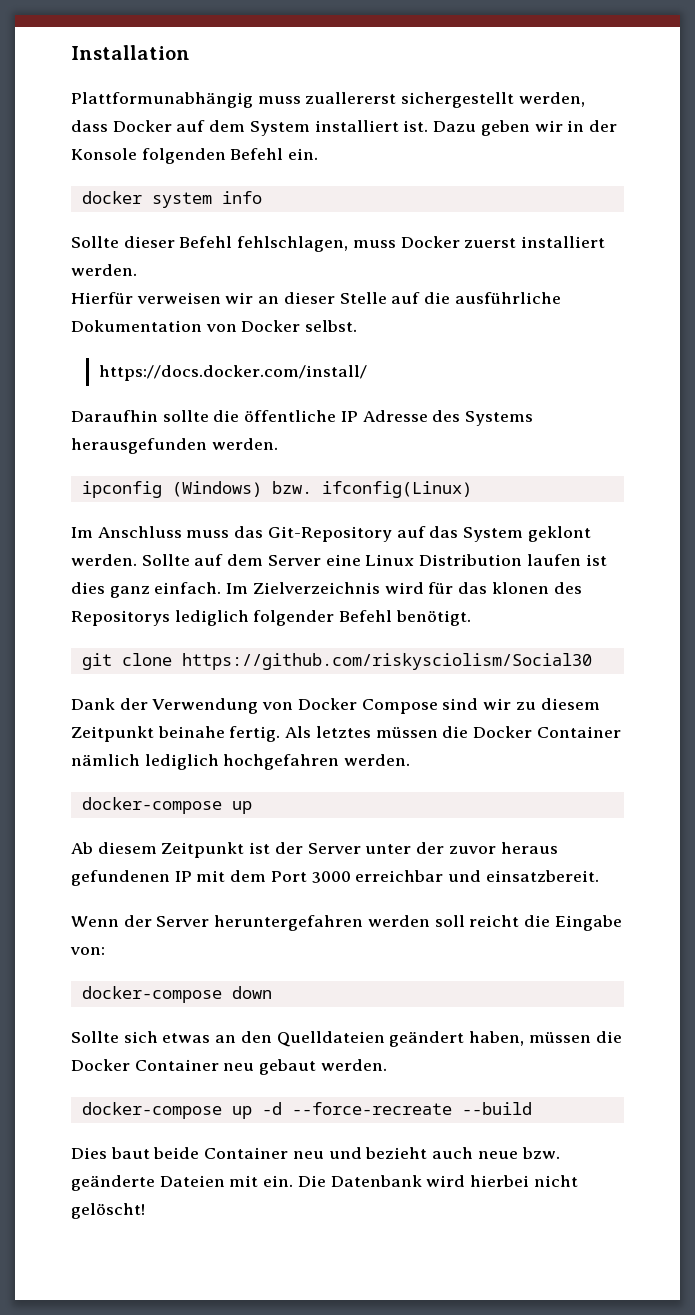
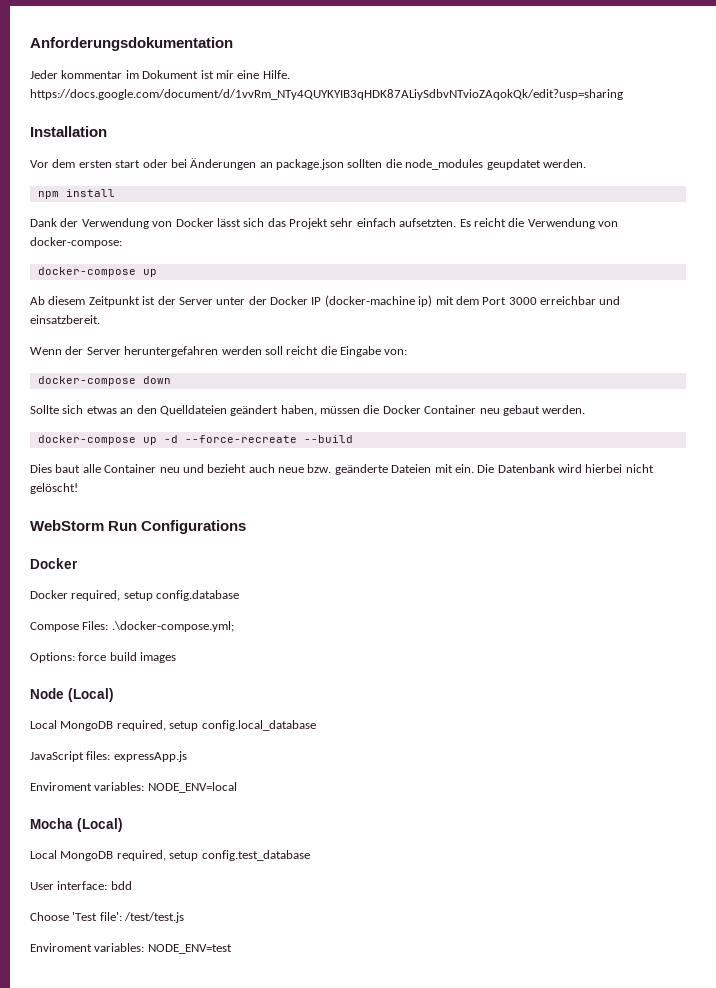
[71,45,190,60] [71,92,585,108] [71,120,617,136] [71,148,319,164] [81,191,262,208] [71,236,606,252] [71,264,137,276] [71,292,561,304] [71,320,358,332] [98,365,367,381] [71,410,534,426] [71,438,278,454] [81,481,472,498] [71,526,591,542] [71,554,607,566] [71,582,582,598] [71,610,471,626] [81,653,592,670] Installation // Plattformunabhängig muss zuallererst sichergestellt werden, dass Docker auf dem System installiert ist. Dazu geben wir in der Konsole folgenden Befehl ein. // docker system info // Sollte dieser Befehl fehlschlagen, muss Docker zuerst installiert werden. // Hierfür verweisen wir an dieser Stelle auf die ausführliche Dokumentation von Docker selbst. // https://docs.docker.com/install/ // Daraufhin sollte die öffentliche IP Adresse des Systems herausgefunden werden. // ipconfig (Windows) bzw. ifconfig(Linux) // Im Anschluss muss das Git-Repository auf das System geklont werden. Sollte auf dem Server eine Linux Distribution laufen ist dies ganz einfach. Im Zielverzeichnis wird für das klonen des Repositorys lediglich folgender Befehl benötigt. // git clone https://github.com/riskysciolism/Social30 -> [30,37,233,51] [30,70,290,79] [30,89,623,100] [30,126,107,137] [30,158,586,170] [37,189,115,199] Anforderungsdokumentation // Jeder kommentar im Dokument ist mir eine Hilfe. https://docs.google.com/document/d/1vvRm_NTy4QUYKYIB3qHDK87ALiySdbvNTvioZAqokQk/edit?usp=sharing // Installation // Vor dem ersten start oder bei Änderungen an package.json sollten die node_modules geupdatet werden. // npm install
[361,698,600,714] [71,726,621,742] [71,754,411,770] Compose sind wir zu diesem Zeitpunkt beinahe fertig. Als letztes müssen die Docker Container nämlich lediglich hochgefahren werden. -> [216,218,618,229] [30,237,122,248] lässt sich das Projekt sehr einfach aufsetzten. Es reicht die Verwendung von docker-compose:
[448,842,558,854] [71,870,192,886] zuvor heraus gefundenen IP -> [270,295,433,307] Docker IP (docker-machine ip)
[153,1147,200,1159] beide -> [82,464,101,473] alle
(145, 1211) none -> [30,520,247,534] [30,558,78,569] [30,590,240,601] [30,621,234,632] [30,652,177,663] [30,688,114,702] [30,720,316,731] [30,751,187,762] [30,782,237,793] [30,818,123,832] [30,850,310,861] [30,881,132,890] [30,912,185,923] [30,943,232,954] // WebStorm Run Configurations // Docker // Docker required, setup config.database // Compose Files: .\docker-compose.yml; // Options: force build images // Node (Local) // Local MongoDB required, setup config.local_database // JavaScript files: expressApp.js // Enviroment variables: NODE_ENV=local // Mocha (Local) // Local MongoDB required, setup config.test_database // User interface: bdd // Choose 'Test file': /test/test.js // Enviroment variables: NODE_ENV=test

